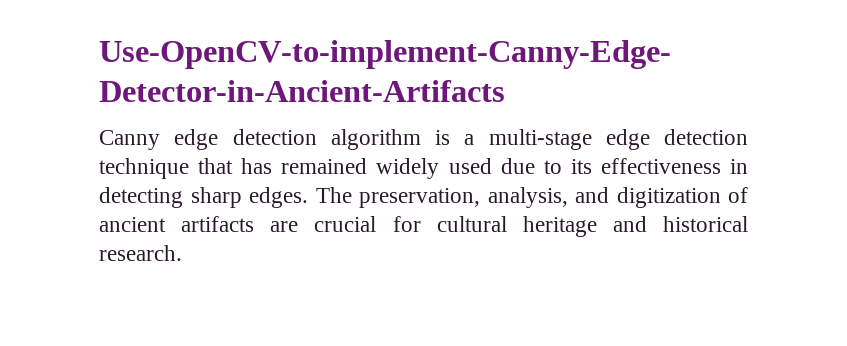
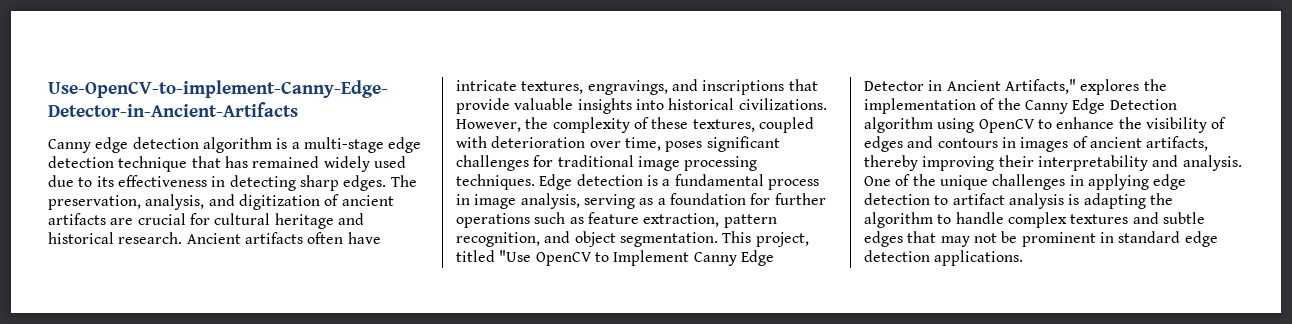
(182, 253) none -> [186,232,381,244] [456,79,818,95] [456,98,827,114] [456,117,814,133] [456,136,780,152] [456,155,758,171] [456,174,819,190] [456,193,826,209] [456,212,777,228] [456,231,809,247] [456,250,774,266] [864,79,1167,95] [864,98,1177,114] [864,117,1227,133] [864,136,1209,152] [864,155,1242,171] [864,174,1187,190] [864,193,1173,209] [864,212,1205,228] [864,231,1218,247] [864,250,1024,266] Ancient artifacts often have intricate textures, engravings, and inscriptions that provide valuable insights into historical civilizations. However, the complexity of these textures, coupled with deterioration over time, poses significant challenges for traditional image processing techniques. Edge detection is a fundamental process in image analysis, serving as a foundation for further operations such as feature extraction, pattern recognition, and object segmentation. This project, titled "Use OpenCV to Implement Canny Edge Detector in Ancient Artifacts," explores the implementation of the Canny Edge Detection algorithm using OpenCV to enhance the visibility of edges and contours in images of ancient artifacts, thereby improving their interpretability and analysis. One of the unique challenges in applying edge detection to artifact analysis is adapting the algorithm to handle complex textures and subtle edges that may not be prominent in standard edge detection applications.

